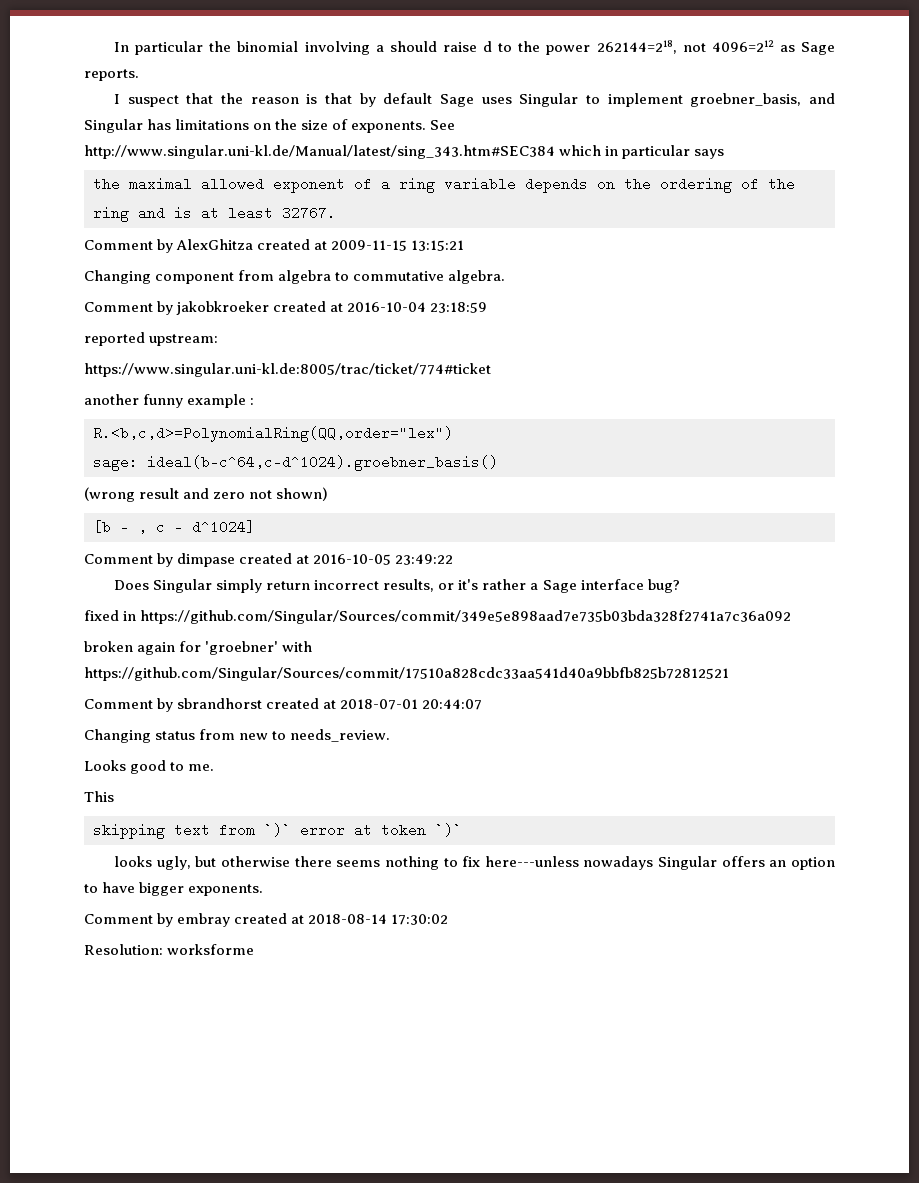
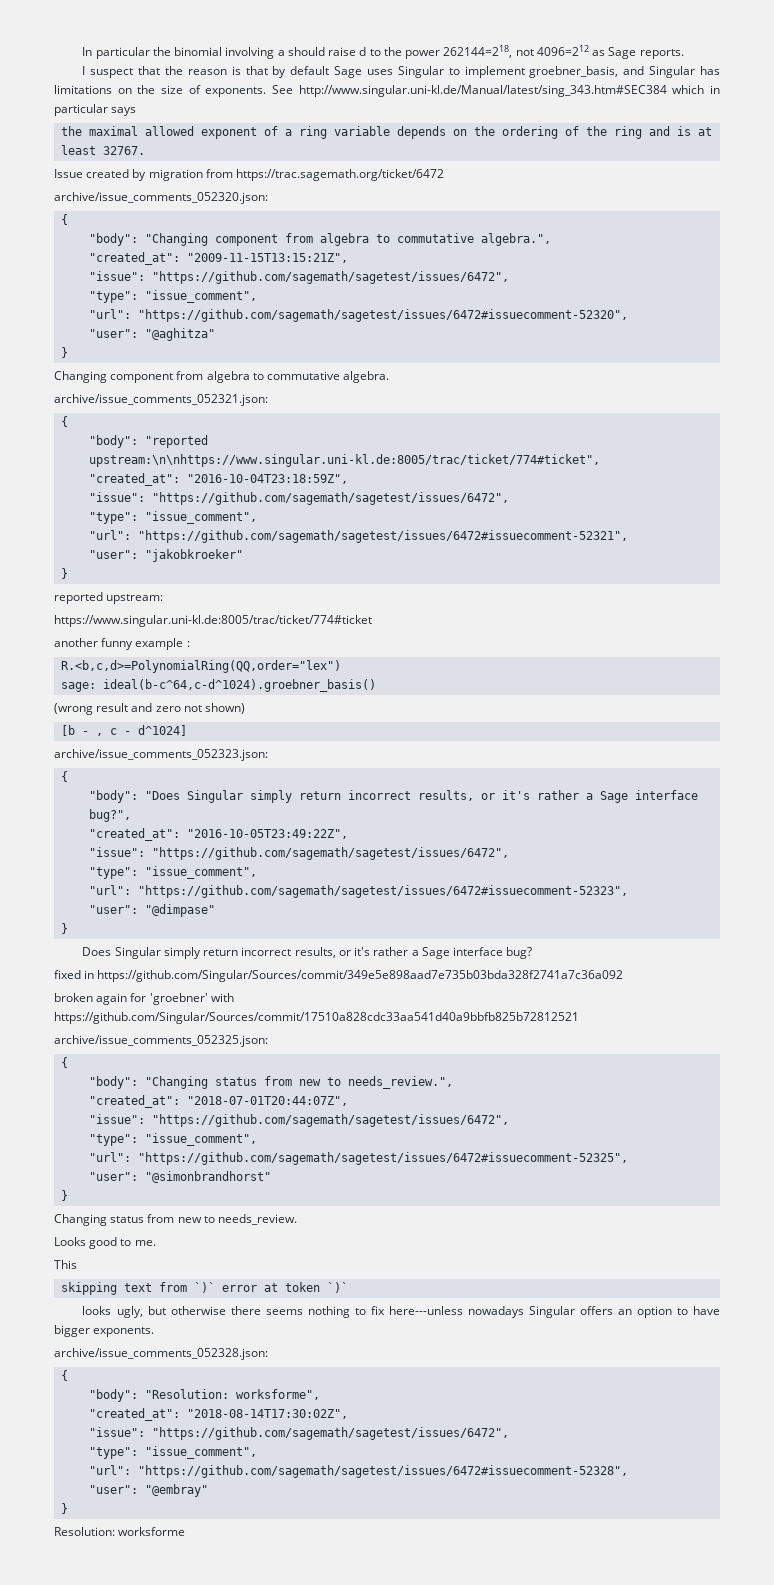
[84,239,465,253] Comment by AlexGhitza created at 2009-11-15 13:15:21 -> [54,169,445,181] [54,192,268,204] [61,214,69,225] [89,233,552,246] [89,252,349,265] [89,271,510,284] [89,290,258,303] [89,309,629,322] [89,328,216,341] [61,347,69,358] Issue created by migration from https://trac.sagemath.org/ticket/6472 // archive/issue_comments_052320.json: // { // "body": "Changing component from algebra to commutative algebra.", // "created_at": "2009-11-15T13:15:21Z", // "issue": "https://github.com/sagemath/sagetest/issues/6472", // "type": "issue_comment", // "url": "https://github.com/sagemath/sagetest/issues/6472#issuecomment-52320", // "user": "@aghitza" // }
[84,301,488,315] Comment by jakobkroeker created at 2016-10-04 23:18:59 -> [54,394,268,406] [61,416,69,427] [89,435,209,448] [89,454,601,467] [89,473,349,486] [89,492,510,505] [89,511,258,524] [89,530,629,543] [89,549,244,562] [61,568,69,579] archive/issue_comments_052321.json: // { // "body": "reported upstream:\n\nhttps://www.singular.uni-kl.de:8005/trac/ticket/774#ticket", // "created_at": "2016-10-04T23:18:59Z", // "issue": "https://github.com/sagemath/sagetest/issues/6472", // "type": "issue_comment", // "url": "https://github.com/sagemath/sagetest/issues/6472#issuecomment-52321", // "user": "jakobkroeker" // }
[84,553,454,567] Comment by dimpase created at 2016-10-05 23:49:22 -> [54,749,268,761] [61,771,69,782] [89,790,699,803] [89,809,132,822] [89,828,349,841] [89,847,510,860] [89,866,258,879] [89,885,629,898] [89,904,216,917] [61,923,69,934] archive/issue_comments_052323.json: // { // "body": "Does Singular simply return incorrect results, or it's rather a Sage interface bug?", // "created_at": "2016-10-05T23:49:22Z", // "issue": "https://github.com/sagemath/sagetest/issues/6472", // "type": "issue_comment", // "url": "https://github.com/sagemath/sagetest/issues/6472#issuecomment-52323", // "user": "@dimpase" // }
[84,698,483,712] Comment by sbrandhorst created at 2018-07-01 20:44:07 -> [54,1035,268,1047] [61,1057,69,1068] [89,1076,454,1089] [89,1095,349,1108] [89,1114,510,1127] [89,1133,258,1146] [89,1152,629,1165] [89,1171,272,1183] [61,1190,69,1201] archive/issue_comments_052325.json: // { // "body": "Changing status from new to needs_review.", // "created_at": "2018-07-01T20:44:07Z", // "issue": "https://github.com/sagemath/sagetest/issues/6472", // "type": "issue_comment", // "url": "https://github.com/sagemath/sagetest/issues/6472#issuecomment-52325", // "user": "@simonbrandhorst" // }
[84,913,449,927] Comment by embray created at 2018-08-14 17:30:02 -> [54,1348,268,1360] [61,1370,69,1381] [89,1389,321,1402] [89,1408,349,1421] [89,1427,510,1440] [89,1446,258,1459] [89,1465,629,1478] [89,1484,209,1497] [61,1503,69,1514] archive/issue_comments_052328.json: // { // "body": "Resolution: worksforme", // "created_at": "2018-08-14T17:30:02Z", // "issue": "https://github.com/sagemath/sagetest/issues/6472", // "type": "issue_comment", // "url": "https://github.com/sagemath/sagetest/issues/6472#issuecomment-52328", // "user": "@embray" // }

